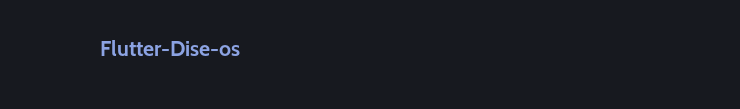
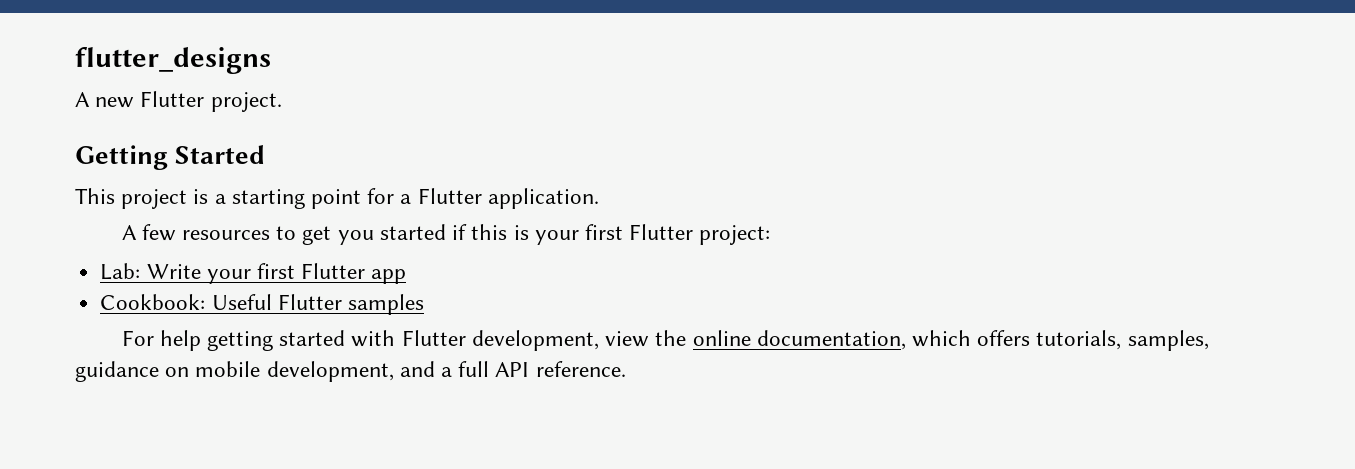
[100,40,240,56] Flutter-Dise-os -> [75,47,271,74] [75,91,282,112] [75,145,266,170] [75,188,599,209] [121,224,771,245] [100,263,407,284] [100,294,424,315] [121,330,1209,351] [75,361,626,382] flutter_designs // A new Flutter project. // Getting Started // This project is a starting point for a Flutter application. // A few resources to get you started if this is your first Flutter project: // Lab: Write your first Flutter app // Cookbook: Useful Flutter samples // For help getting started with Flutter development, view the online documentation, which offers tutorials, samples, guidance on mobile development, and a full API reference.

